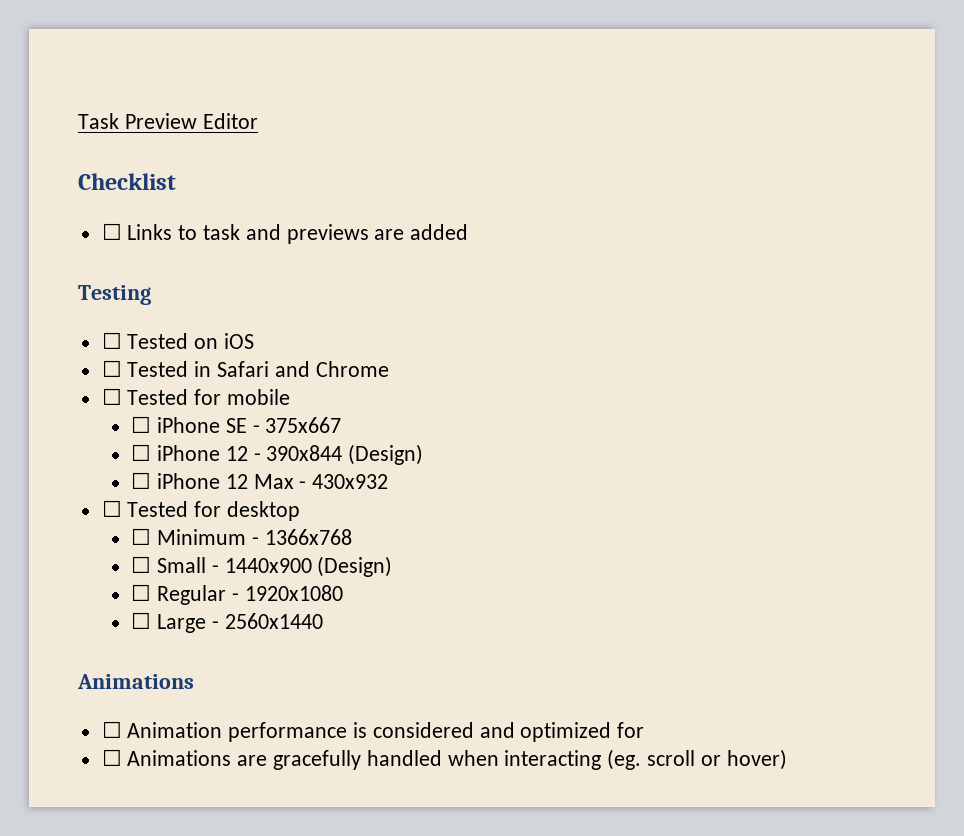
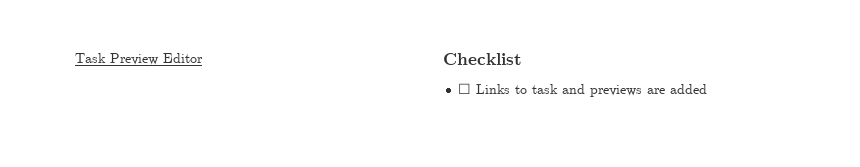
[78,285,151,305] [101,332,255,349] [101,360,389,377] [101,388,291,405] [131,416,342,433] [131,444,424,465] [131,472,389,489] [101,500,301,521] [131,528,352,545] [131,556,393,577] [131,584,343,605] [131,612,323,633] [77,674,194,689] [101,721,645,742] [101,749,787,770] // Testing // ☐ Tested on iOS // ☐ Tested in Safari and Chrome // ☐ Tested for mobile // ☐ iPhone SE - 375x667 // ☐ iPhone 12 - 390x844 (Design) // ☐ iPhone 12 Max - 430x932 // ☐ Tested for desktop // ☐ Minimum - 1366x768 // ☐ Small - 1440x900 (Design) // ☐ Regular - 1920x1080 // ☐ Large - 2560x1440 // Animations // ☐ Animation performance is considered and optimized for // ☐ Animations are gracefully handled when interacting (eg. scroll or hover) -> (708, 89) none

